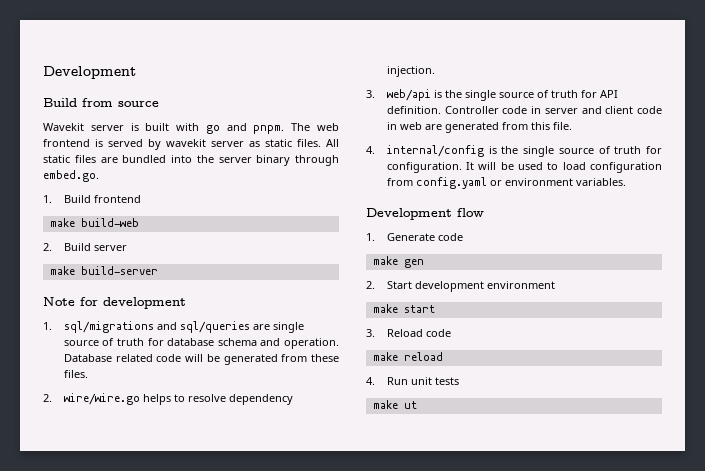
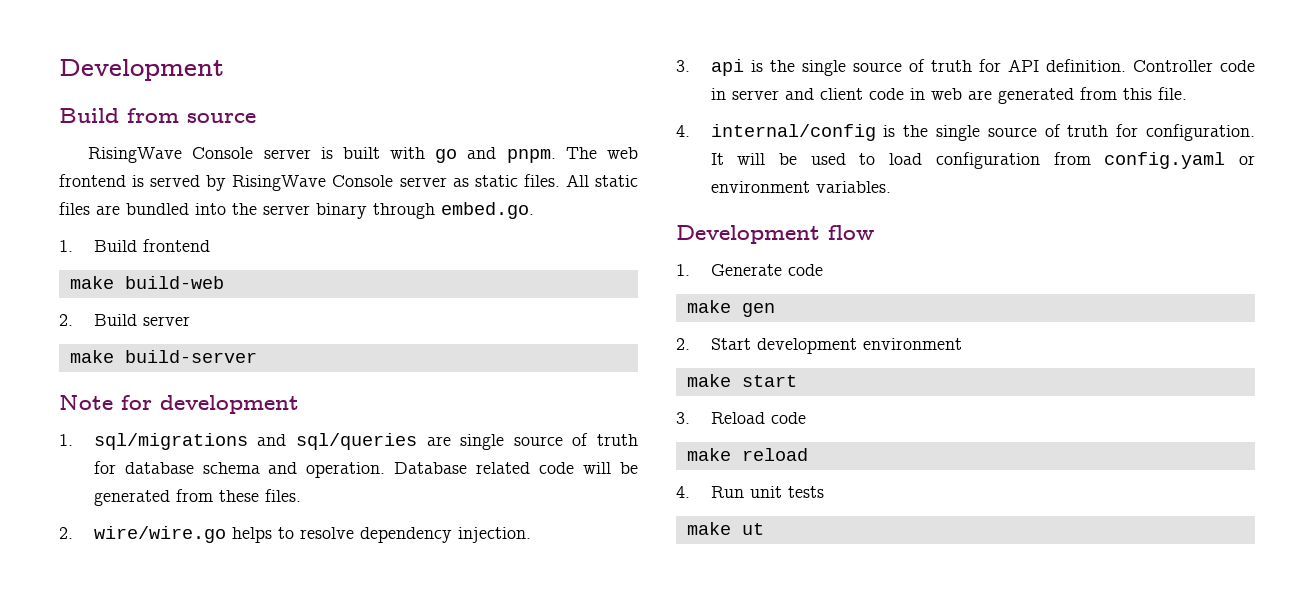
[43,123,84,131] Wavekit -> [88,147,254,163] RisingWave Console
[166,139,206,147] wavekit -> [232,175,394,191] RisingWave Console
[386,89,431,101] web/api -> [710,59,744,76] api

